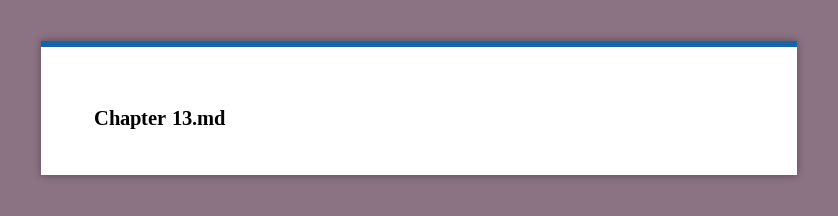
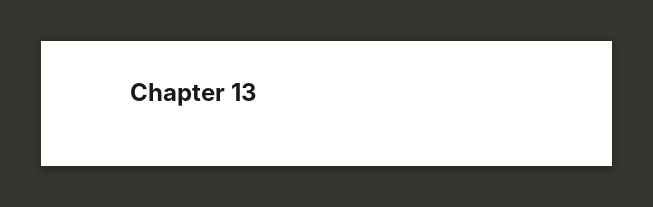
[171,110,226,125] 13.md -> [231,83,258,101] 13

